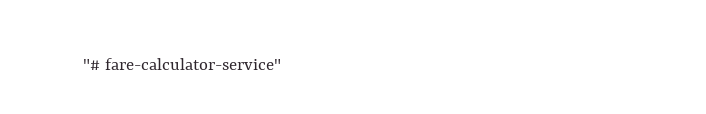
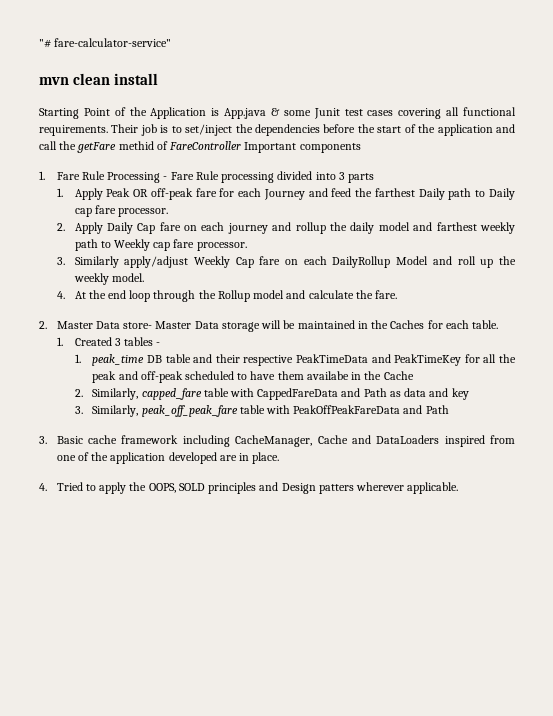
(281, 64) none -> [39,73,159,85] [39,107,516,119] [39,124,515,136] [39,141,361,153] [39,171,375,183] [56,188,516,200] [74,205,168,217] [56,222,515,234] [74,239,247,251] [56,256,516,268] [73,273,144,285] [56,290,398,302] [39,320,499,332] [56,337,161,346] [74,354,516,366] [92,371,414,383] [74,388,469,400] [74,405,449,417] [39,435,515,447] [56,452,280,464] [39,482,459,494] // mvn clean install // Starting Point of the Application is App.java & some Junit test cases covering all functional requirements. Their job is to set/inject the dependencies before the start of the application and call the getFare methid of FareController Important components // 1. Fare Rule Processing - Fare Rule processing divided into 3 parts // 1. Apply Peak OR off-peak fare for each Journey and feed the farthest Daily path to Daily cap fare processor. // 2. Apply Daily Cap fare on each journey and rollup the daily model and farthest weekly path to Weekly cap fare processor. // 3. Similarly apply/adjust Weekly Cap fare on each DailyRollup Model and roll up the weekly model. // 4. At the end loop through the Rollup model and calculate the fare. // 2. Master Data store- Master Data storage will be maintained in the Caches for each table. // 1. Created 3 tables - // 1. peak_time DB table and their respective PeakTimeData and PeakTimeKey for all the peak and off-peak scheduled to have them availabe in the Cache // 2. Similarly, capped_fare table with CappedFareData and Path as data and key // 3. Similarly, peak_off_peak_fare table with PeakOffPeakFareData and Path // 3. Basic cache framework including CacheManager, Cache and DataLoaders inspired from one of the application developed are in place. // 4. Tried to apply the OOPS, SOLD principles and Design patters wherever applicable.

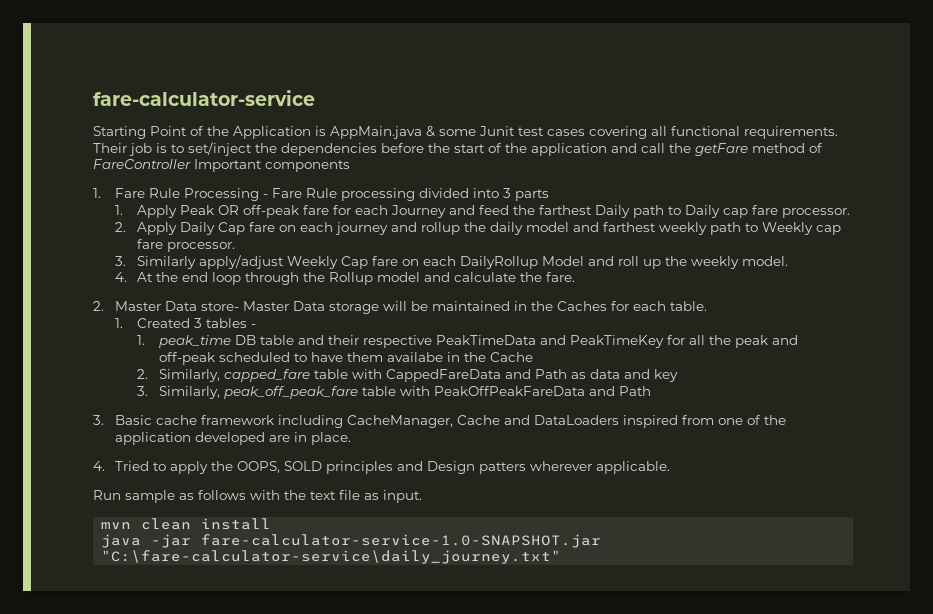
[39,38,172,48] [39,73,159,85] "# fare-calculator-service" // mvn clean install -> [93,90,315,106] fare-calculator-service
[224,108,267,119] App.java -> [330,126,422,139] AppMain.java
[118,141,154,150] methid -> [752,143,805,153] method
(459, 488) none -> [93,490,422,503] [101,518,272,530] [101,534,602,548] [101,550,562,564] // Run sample as follows with the text file as input. // mvn clean install // java -jar fare-calculator-service-1.0-SNAPSHOT.jar "C:\fare-calculator-service\daily_journey.txt"

